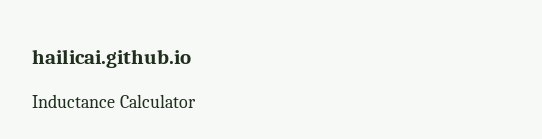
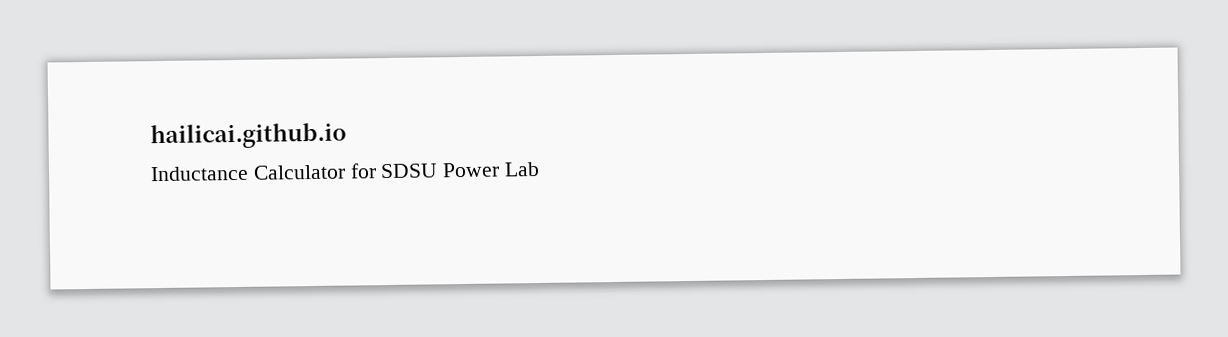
(196, 101) none -> [349,161,541,179] for SDSU Power Lab

